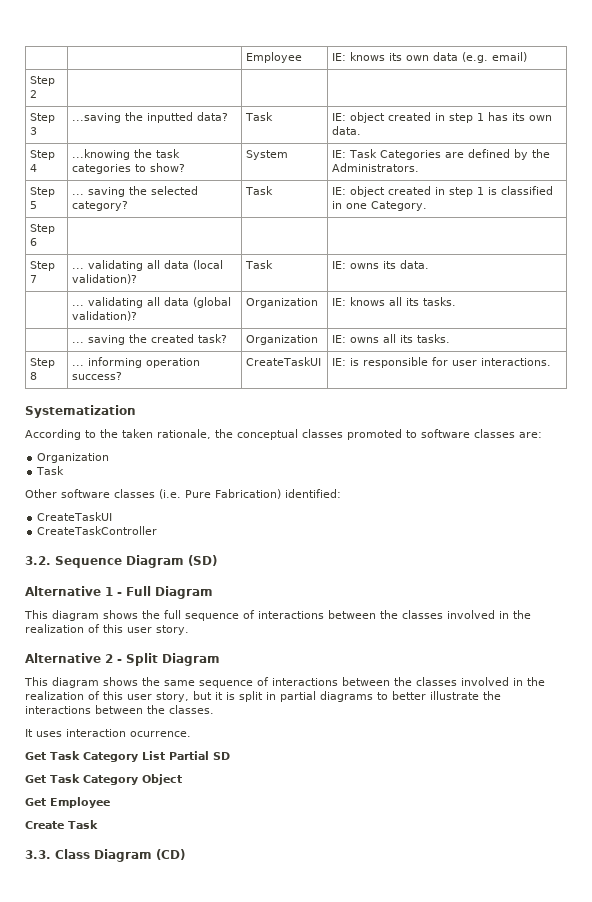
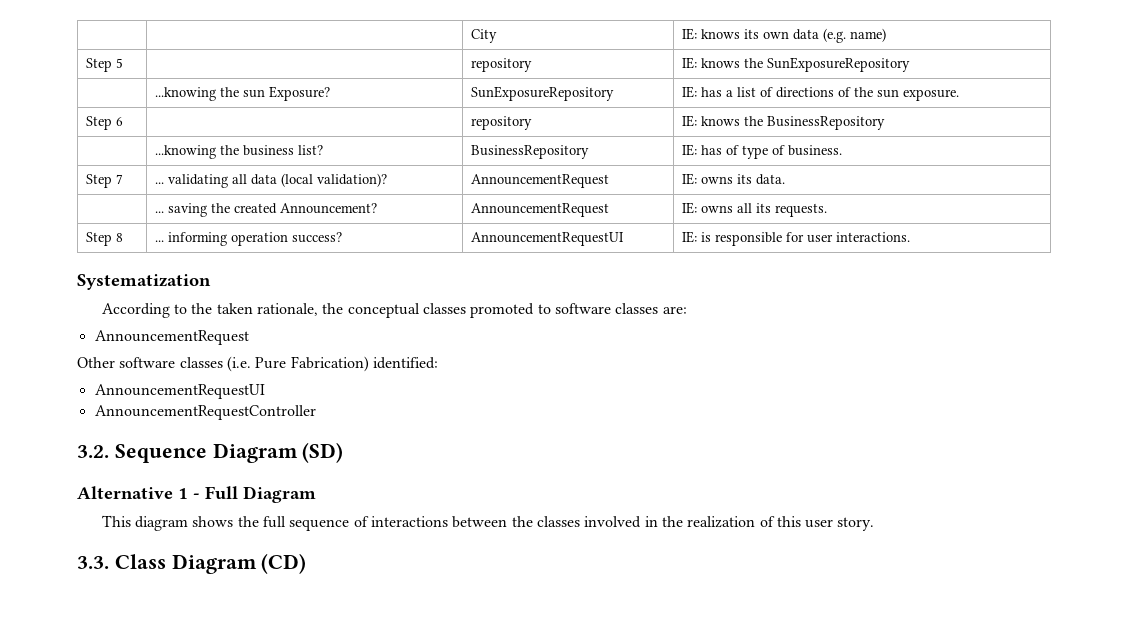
[246,52,303,63] | | Employee -> [470,29,497,43] | | City
[492,52,528,62] [30,76,56,86] [30,90,38,98] [30,113,56,123] [30,127,38,135] [72,112,229,123] [245,112,274,121] [332,112,553,123] [332,126,362,135] [30,150,56,160] [30,164,38,172] [72,149,181,160] [72,163,186,174] [246,150,289,160] [332,149,551,160] [332,163,420,172] [30,187,56,197] [30,201,38,209] [72,186,199,197] [72,201,129,211] [245,186,274,195] [332,186,554,197] [332,201,428,211] [30,224,56,234] [30,238,38,246] email) // Step 2 | | | // Step 3 | ...saving the inputted data? | Task | IE: object created in step 1 has its own data. // Step 4 | ...knowing the task categories to show? | System | IE: Task Categories are defined by the Administrators. // Step 5 | ... saving the selected category? | Task | IE: object created in step 1 is classified in one Category. // Step 6 | | | -> [849,28,886,42] [85,58,123,72] [470,58,532,72] [681,57,910,72] [154,86,330,101] [470,86,614,101] [681,86,959,101] [85,116,123,130] [470,116,532,130] [681,115,885,130] [154,145,323,159] [470,145,589,159] [681,144,842,159] name) // Step 5 | | repository | IE: knows the SunExposureRepository // | ...knowing the sun Exposure? | SunExposureRepository | IE: has a list of directions of the sun exposure. // Step 6 | | repository | IE: knows the BusinessRepository // | ...knowing the business list? | BusinessRepository | IE: has of type of business.
[245,260,274,269] Task -> [470,174,609,188] AnnouncementRequest
[72,297,232,308] [72,311,138,321] [246,298,319,308] [332,297,457,306] // | ... validating all data (global validation)? | Organization | IE: knows all its tasks. -> (785, 179) none
[198,334,228,343] [246,335,319,345] task? | Organization -> [279,203,377,214] [470,203,609,217] Announcement? | AnnouncementRequest
[417,334,451,343] tasks. -> [774,203,827,217] requests.
[246,357,322,366] CreateTaskUI -> [470,232,624,246] AnnouncementRequestUI
[37,453,110,463] [36,466,65,475] Organization // Task -> [94,330,249,345] AnnouncementRequest
[37,512,113,521] [37,526,158,535] CreateTaskUI // CreateTaskController -> [94,384,265,399] [94,405,316,420] AnnouncementRequestUI // AnnouncementRequestController
[25,653,220,666] [24,677,545,688] [25,691,501,702] [25,705,214,714] [25,729,191,737] [25,751,230,762] [25,774,182,785] [25,797,110,808] [25,820,98,829] // Alternative 2 - Split Diagram // This diagram shows the same sequence of interactions between the classes involved in the realization of this user story, but it is split in partial diagrams to better illustrate the interactions between the classes. // It uses interaction ocurrence. // Get Task Category List Partial SD // Get Task Category Object // Get Employee // Create Task -> (875, 524) none

